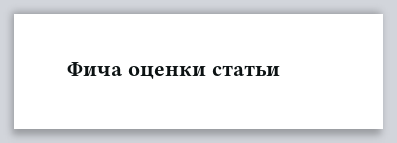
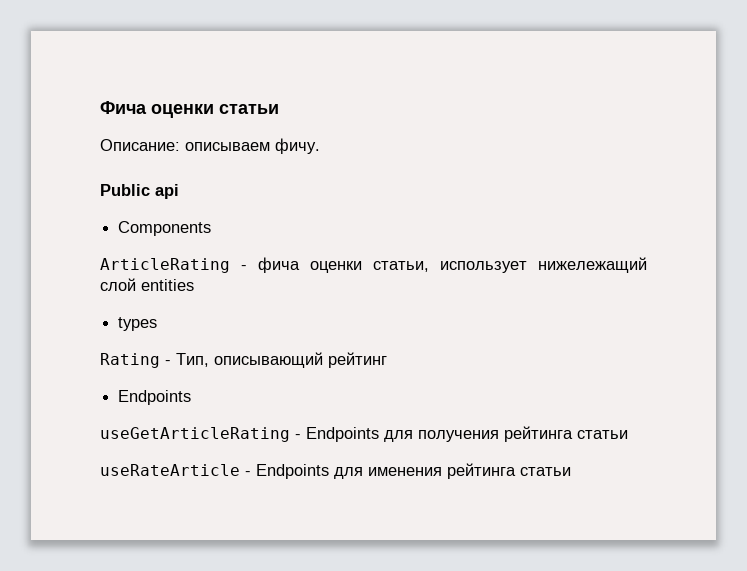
(280, 70) none -> [100,138,320,154] [100,184,179,199] [118,221,212,236] [100,257,647,273] [100,278,194,291] [118,317,158,331] [100,352,387,368] [118,390,192,405] [100,426,628,442] [100,463,571,479] // Описание: описываем фичу. // Public api // Components // ArticleRating - фича оценки статьи, использует нижележащий слой entities // types // Rating - Тип, описывающий рейтинг // Endpoints // useGetArticleRating - Endpoints для получения рейтинга статьи // useRateArticle - Endpoints для именения рейтинга статьи

